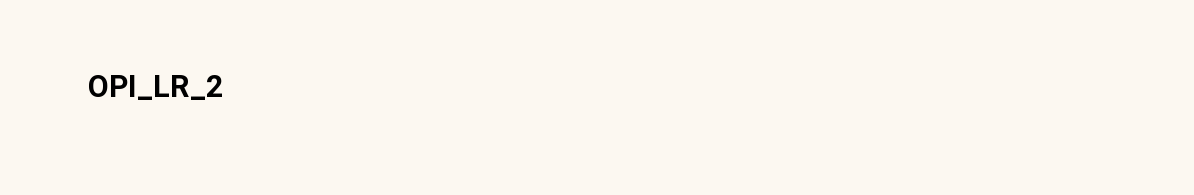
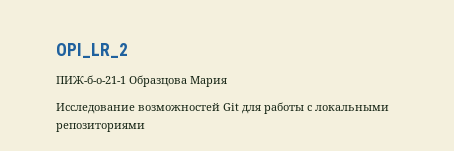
(224, 87) none -> [56,75,227,87] [56,102,389,114] [56,123,145,132] // ПИЖ-б-о-21-1 Образцова Мария // Исследование возможностей Git для работы с локальными репозиториями

